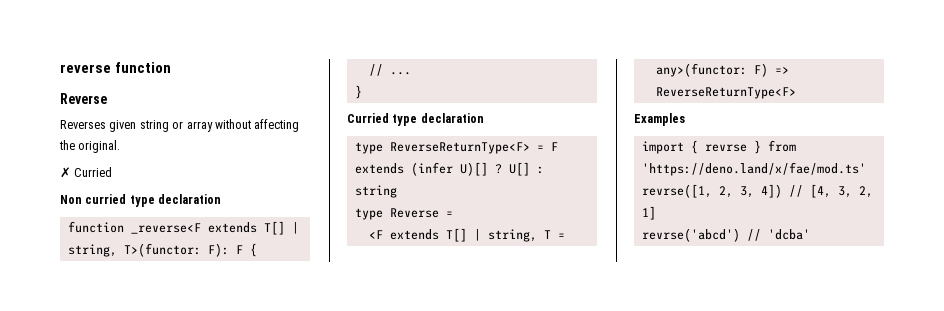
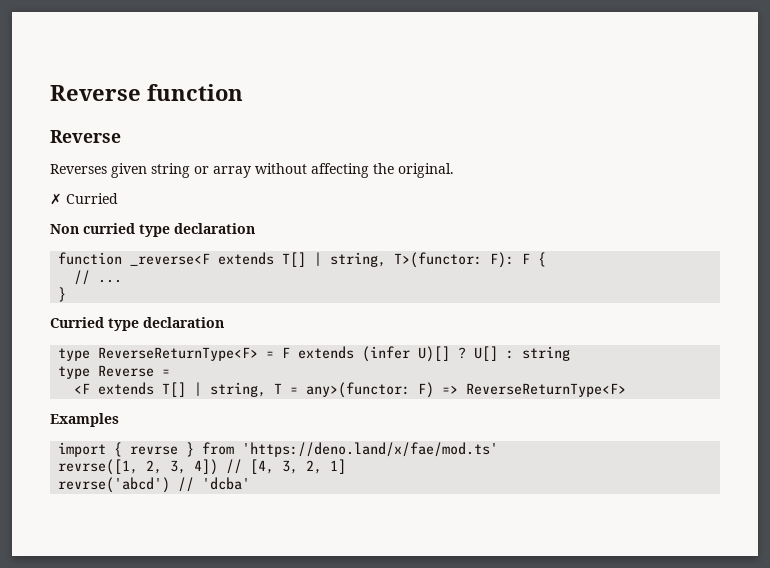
[60,64,111,73] reverse -> [50,85,141,101] Reverse

